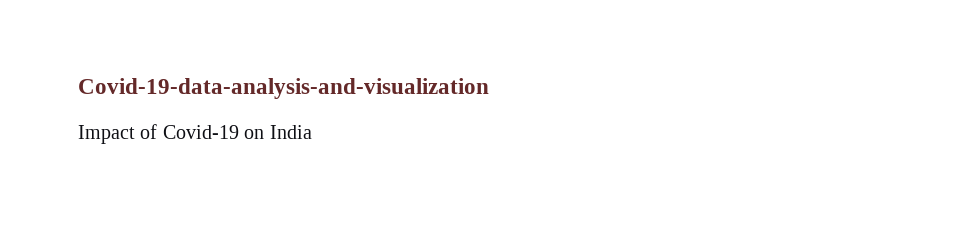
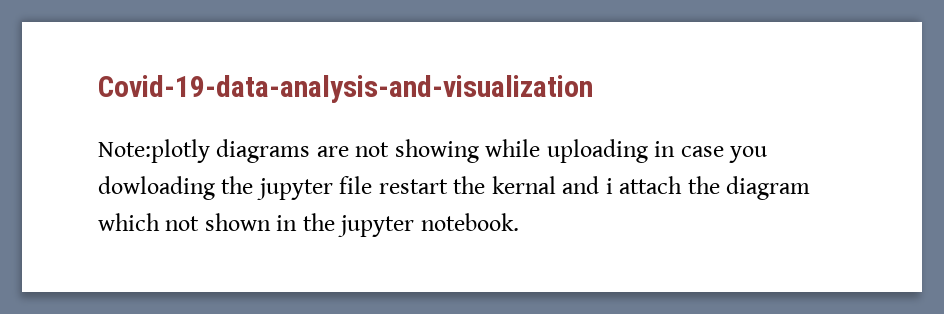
[78,124,312,144] Impact of Covid-19 on India -> [98,139,768,163] [98,176,811,200] [98,213,519,237] Note:plotly diagrams are not showing while uploading in case you dowloading the jupyter file restart the kernal and i attach the diagram which not shown in the jupyter notebook.

